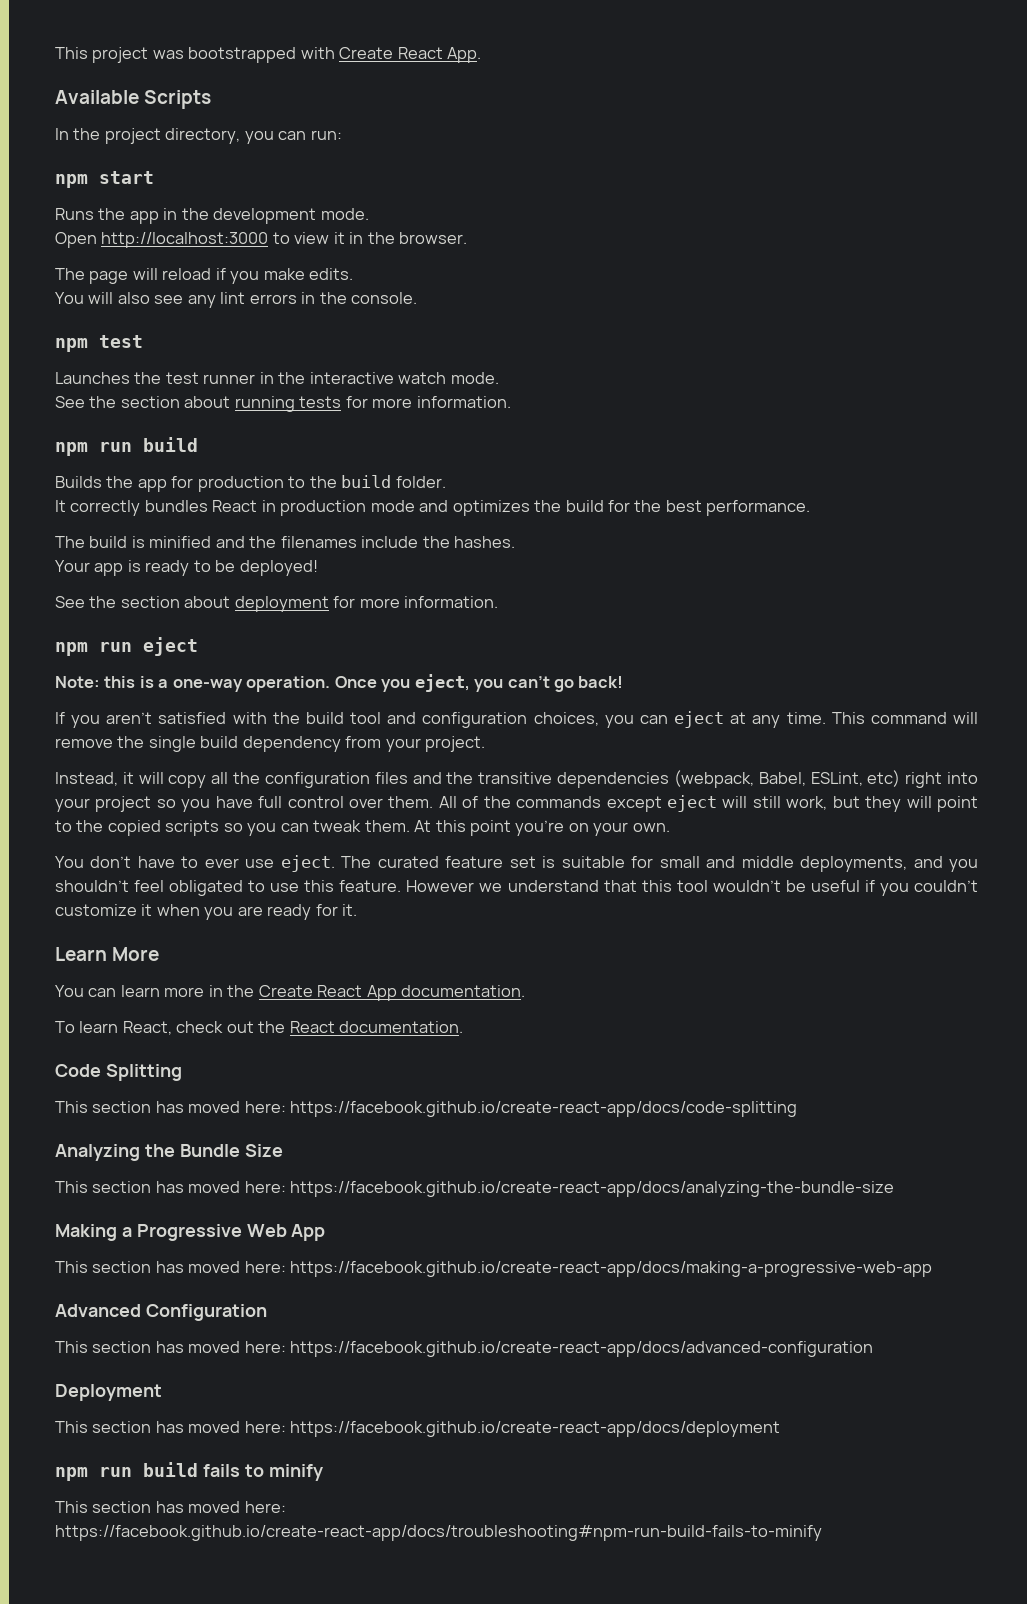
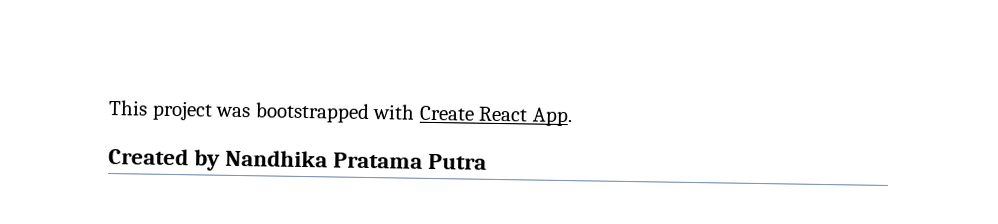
[55,90,212,109] [55,128,342,144] [55,171,154,188] [55,208,369,224] [55,232,468,248] [55,268,354,284] [55,292,418,308] [55,335,143,352] [55,372,499,384] [55,396,511,412] [55,437,198,456] [55,475,446,492] [55,500,811,516] [55,536,516,548] [55,560,318,576] [55,596,499,612] [55,637,198,656] [55,674,624,692] [55,711,978,728] [55,736,486,752] [55,770,979,788] [55,795,979,812] [55,820,670,836] [55,855,979,872] [55,880,978,896] [55,904,358,920] [55,947,160,961] [55,985,526,1001] [55,1021,464,1035] [55,1064,182,1081] [55,1101,798,1117] [55,1144,283,1161] [55,1181,895,1197] [55,1224,326,1241] [55,1261,933,1277] [55,1304,267,1321] [55,1341,874,1357] [55,1384,162,1401] [55,1421,781,1437] [55,1462,323,1481] [55,1501,286,1513] [55,1525,822,1541] Available Scripts // In the project directory, you can run: // npm start // Runs the app in the development mode. // Open http://localhost:3000 to view it in the browser. // The page will reload if you make edits. // You will also see any lint errors in the console. // npm test // Launches the test runner in the interactive watch mode. // See the section about running tests for more information. // npm run build // Builds the app for production to the build folder. // It correctly bundles React in production mode and optimizes the build for the best performance. // The build is minified and the filenames include the hashes. // Your app is ready to be deployed! // See the section about deployment for more information. // npm run eject // Note: this is a one-way operation. Once you eject, you can’t go back! // If you aren’t satisfied with the build tool and configuration choices, you can eject at any time. This command will remove the single build dependency from your project. // Instead, it will copy all the configuration files and the transitive dependencies (webpack, Babel, ESLint, etc) right into your project so you have full control over them. All of the commands except eject will still work, but they will point to the copied scripts so you can tweak them. At this point you’re on your own. // You don’t have to ever use eject. The curated feature set is suitable for small and middle deployments, and you shouldn’t feel obligated to use this feature. However we understand that this tool wouldn’t be useful if you couldn’t customize it when you are ready for it. // Learn More // You can learn more in the Create React App documentation. // To learn React, check out the React documentation. // Code Splitting // This section has moved here: https://facebook.github.io/create-react-app/docs/code-splitting // Analyzing the Bundle Size // This section has moved here: https://facebook.github.io/create-react-app/docs/analyzing-the-bundle-size // Making a Progressive Web App // This section has moved here: https://facebook.github.io/create-react-app/docs/making-a-progressive-web-app // Advanced Configuration // This section has moved here: https://facebook.github.io/create-react-app/docs/advanced-configuration // Deployment // This section has moved here: https://facebook.github.io/create-react-app/docs/deployment // npm run build fails to minify // This section has moved here: https://facebook.github.io/create-react-app/docs/troubleshooting#npm-run-build-fails-to-minify -> [108,148,488,171] Created by Nandhika Pratama Putra

